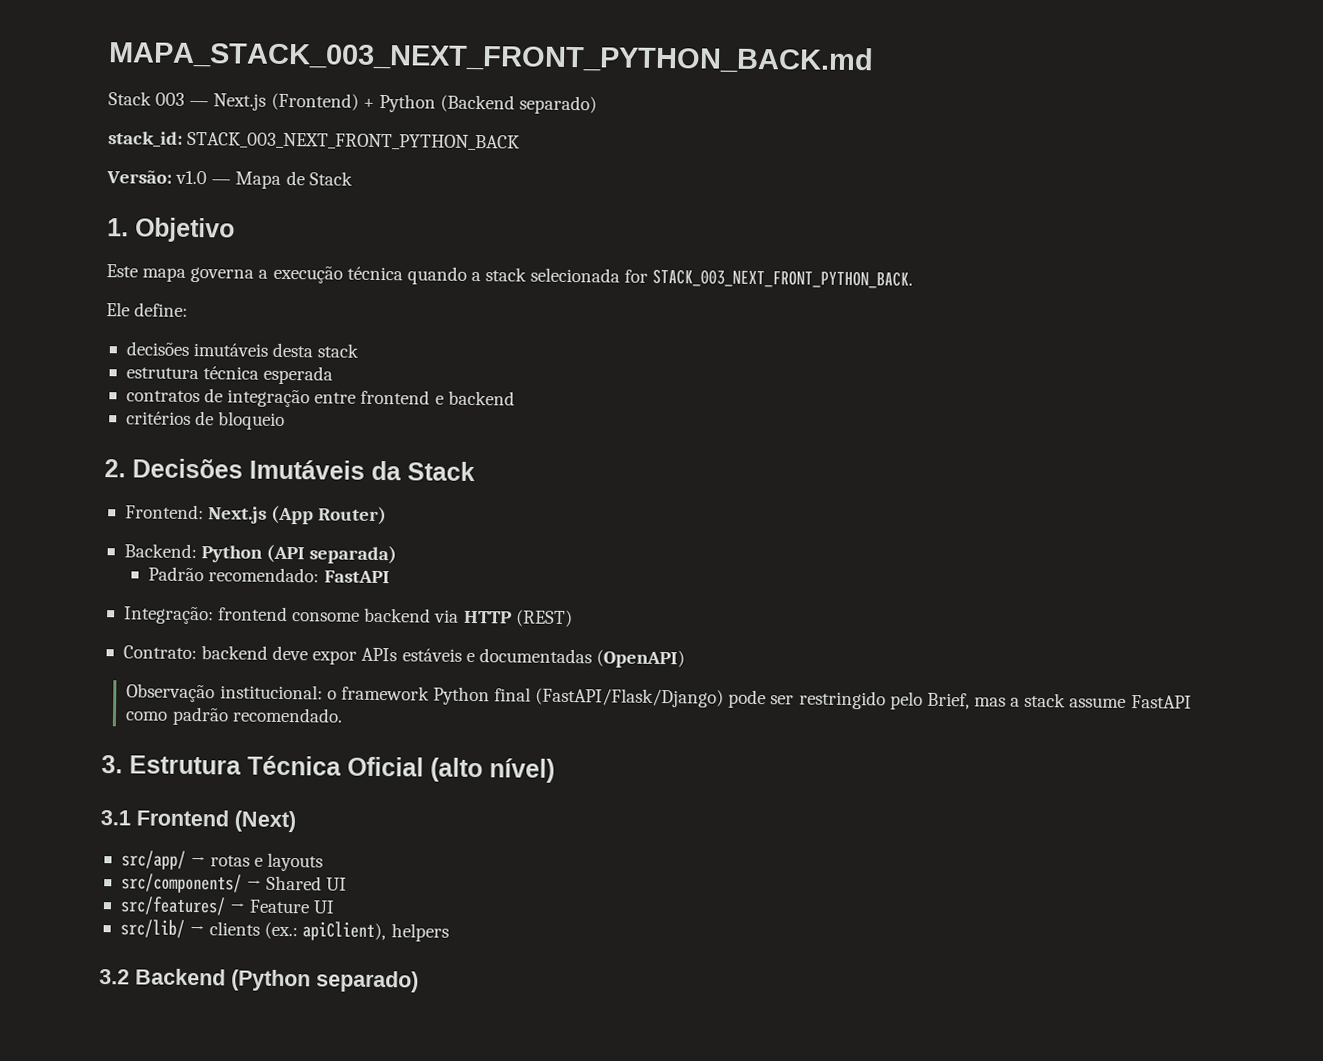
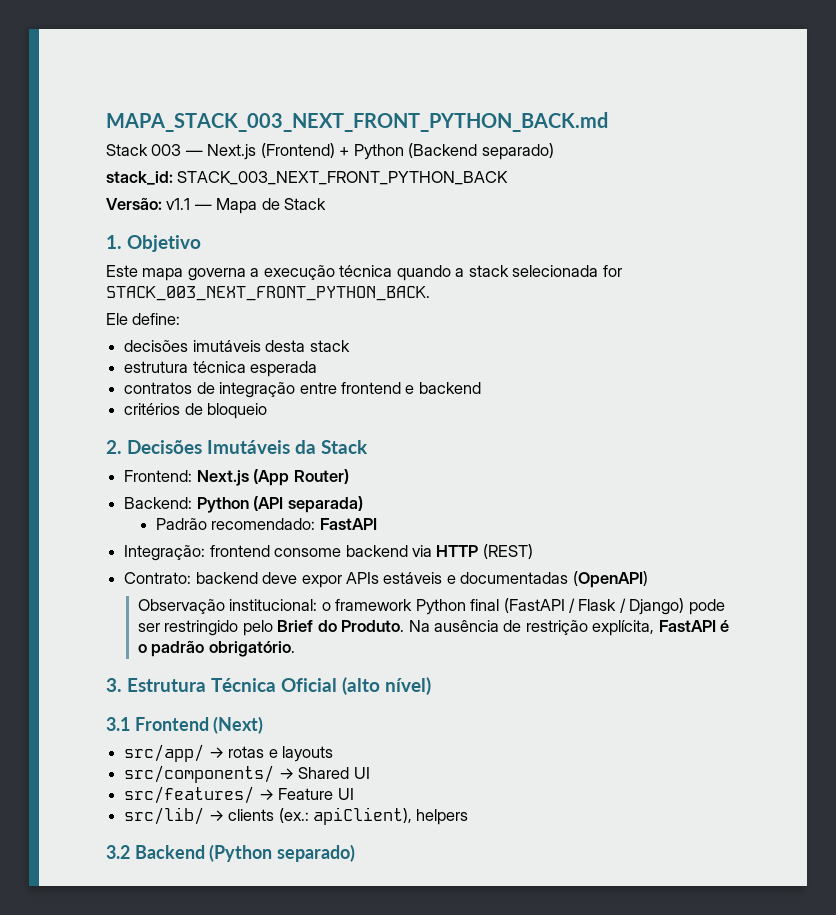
[175,170,208,185] v1.0 -> [166,198,191,210] v1.1
[535,687,1192,710] [125,706,343,726] (FastAPI/Flask/Django) pode ser restringido pelo Brief, mas a stack assume FastAPI como padrão recomendado. -> [503,598,725,615] [137,620,730,636] [137,640,295,657] (FastAPI / Flask / Django) pode ser restringido pelo Brief do Produto. Na ausência de restrição explícita, FastAPI é o padrão obrigatório.

